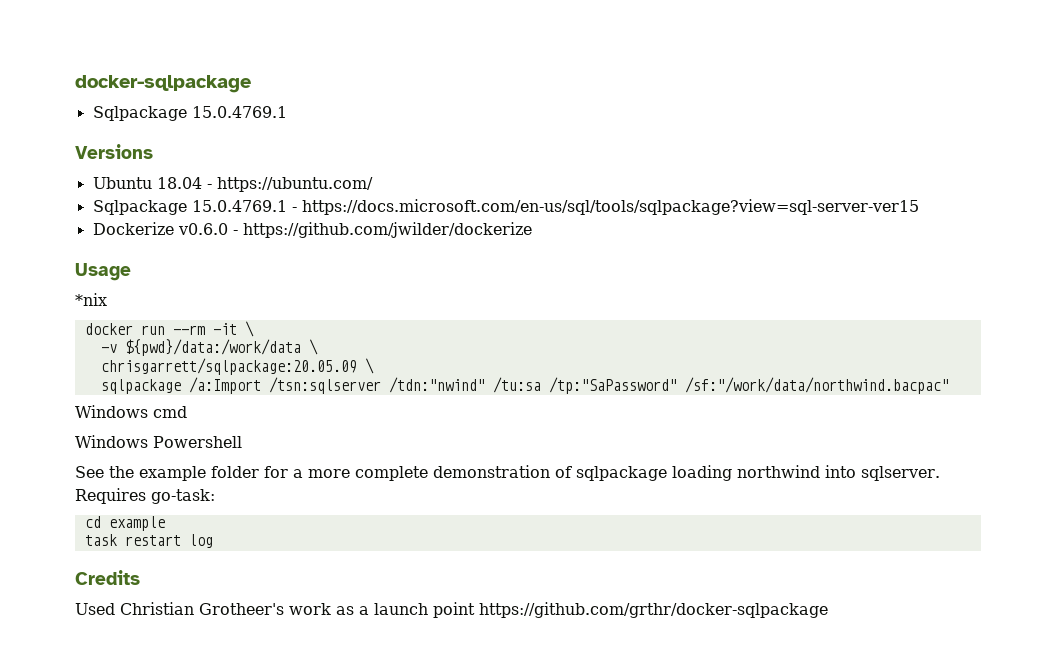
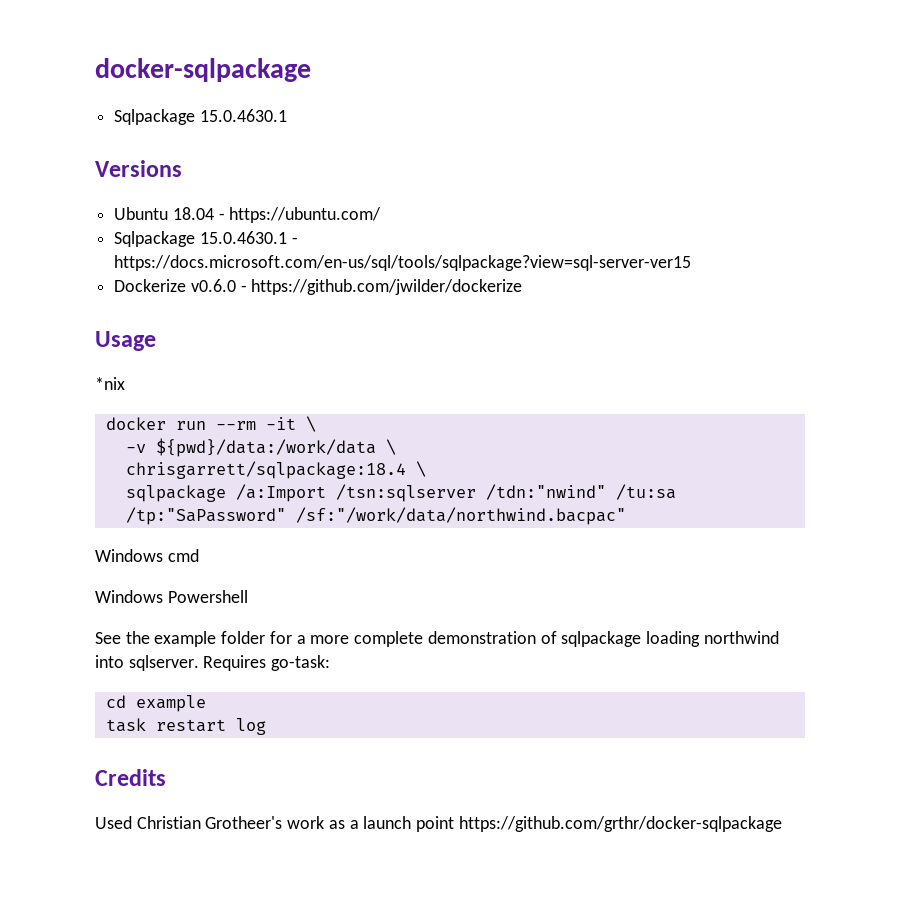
[191,106,287,118] 15.0.4769.1 -> [199,109,287,122] 15.0.4630.1
[191,200,287,212] 15.0.4769.1 -> [199,231,287,244] 15.0.4630.1
[100,358,357,375] chrisgarrett/sqlpackage:20.05.09 -> [125,461,406,479] chrisgarrett/sqlpackage:18.4

